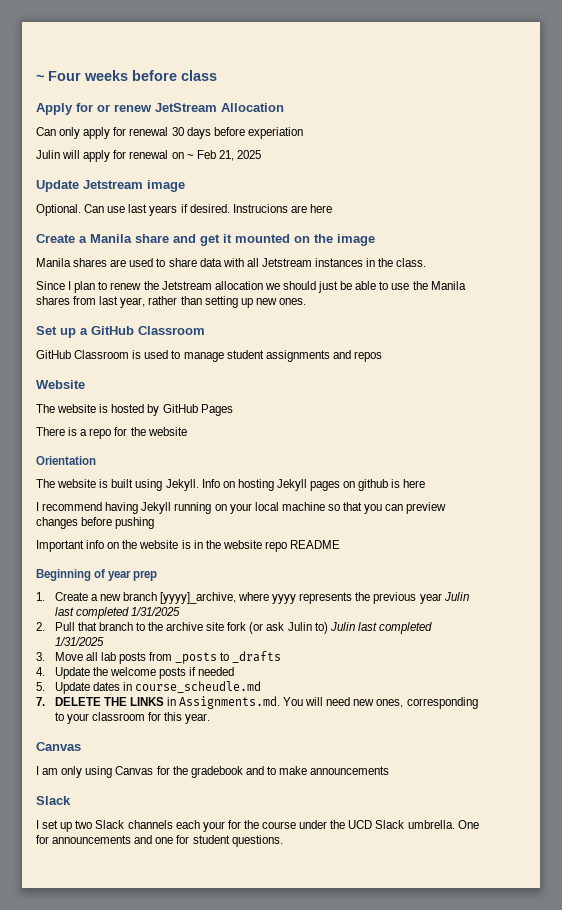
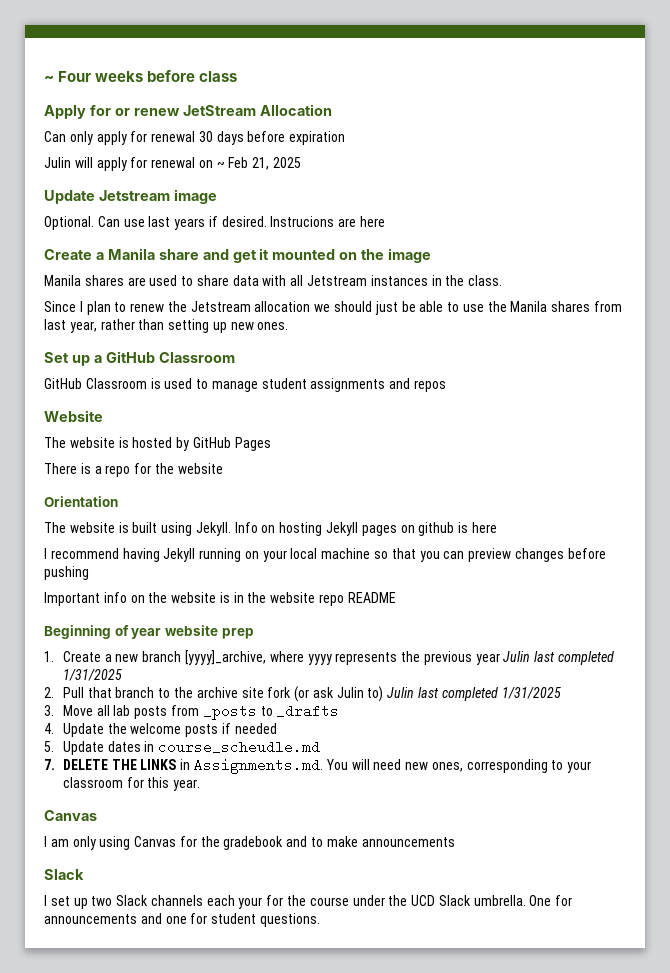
[247,127,303,139] experiation -> [289,131,346,145] expiration
(132, 575) none -> [164,625,218,636] website

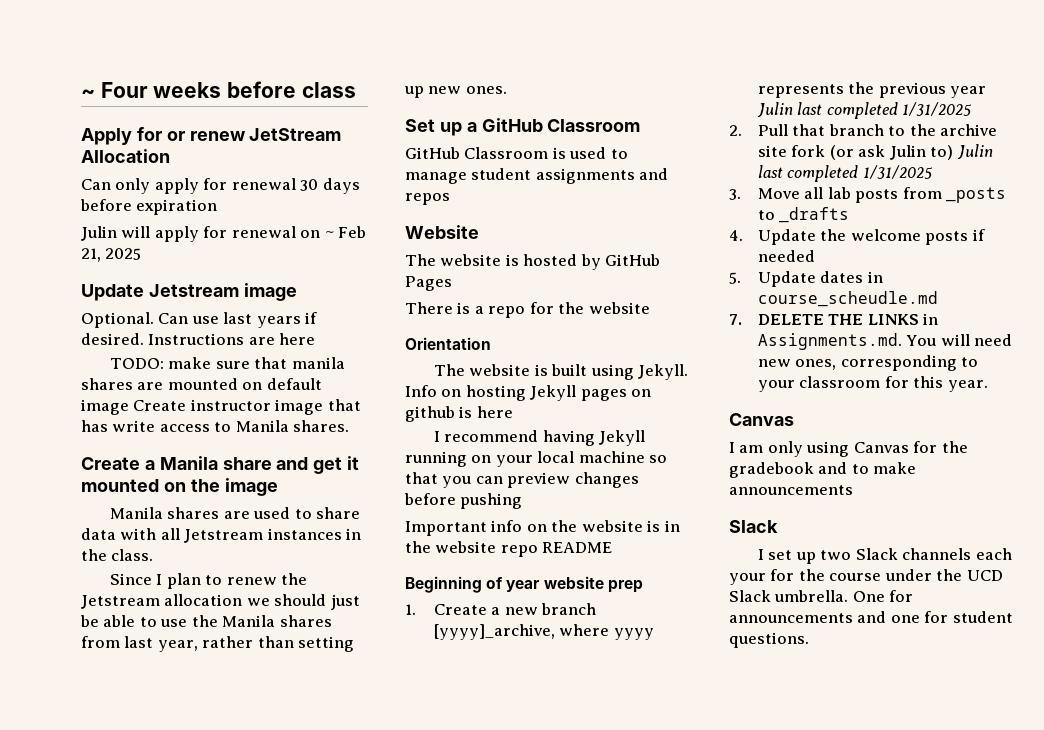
[270,216,335,227] Instrucions -> [148,333,245,345] Instructions
(386, 221) none -> [109,357,345,369] [81,378,322,390] [81,399,361,415] [81,420,350,432] // TODO: make sure that manila shares are mounted on default image Create instructor image that has write access to Manila shares.

